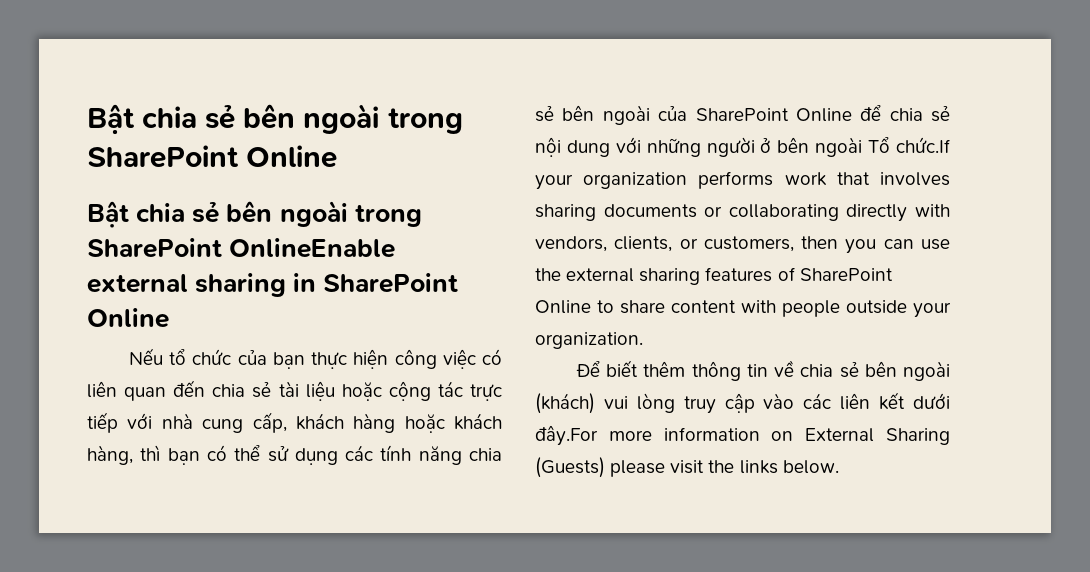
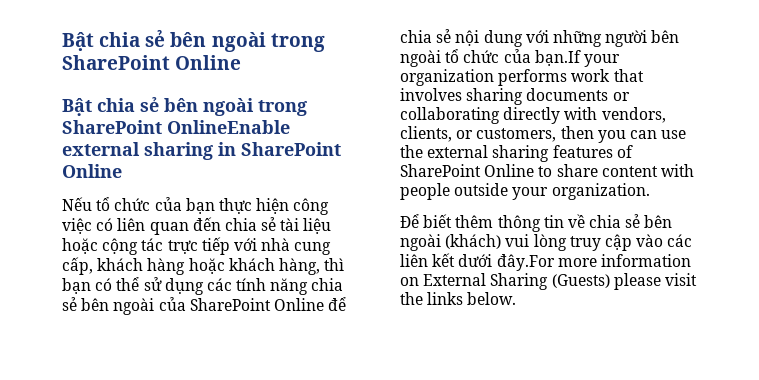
[760,137,950,157] ở bên ngoài Tổ chức.If -> [651,30,680,43] [400,49,581,67] bên ngoài tổ chức của bạn.If

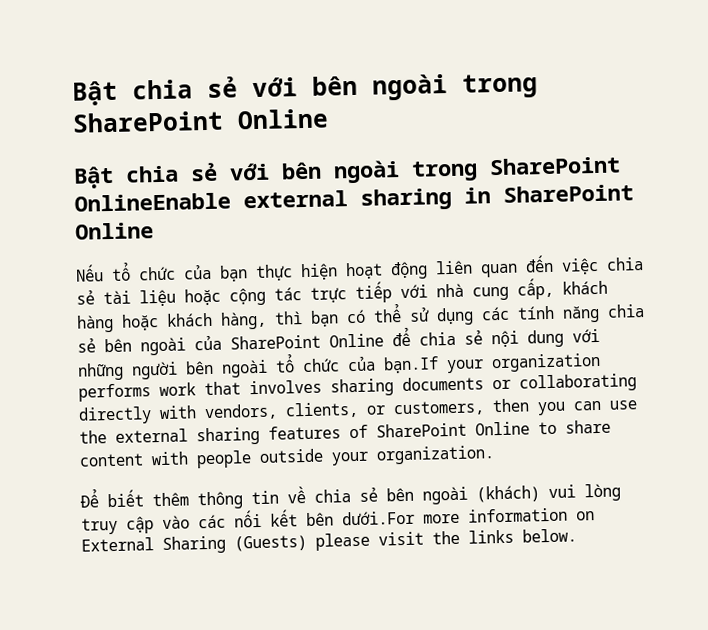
[62,29,166,51] Bật chia sẻ -> [72,76,298,106] Bật chia sẻ với
(159, 104) none -> [229,162,270,181] với
[293,198,330,215] [62,218,114,234] công việc có -> [345,261,428,280] hoạt động
(221, 224) none -> [561,257,599,275] việc
[400,253,555,271] liên kết dưới đây.For -> [234,509,415,528] nối kết bên dưới.For

